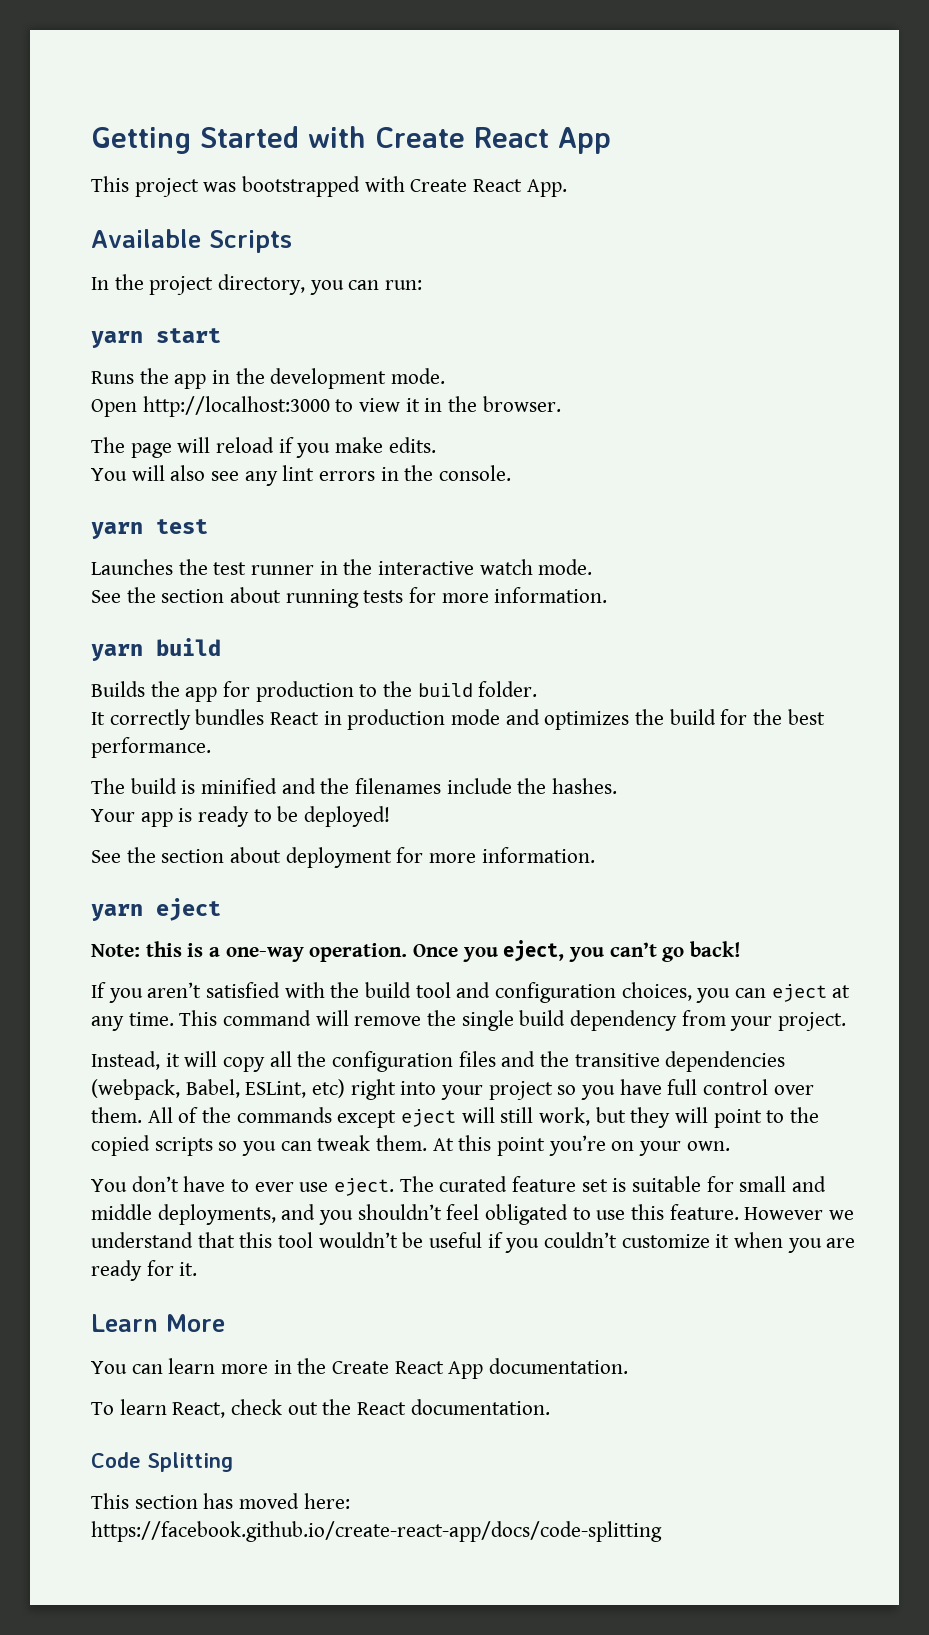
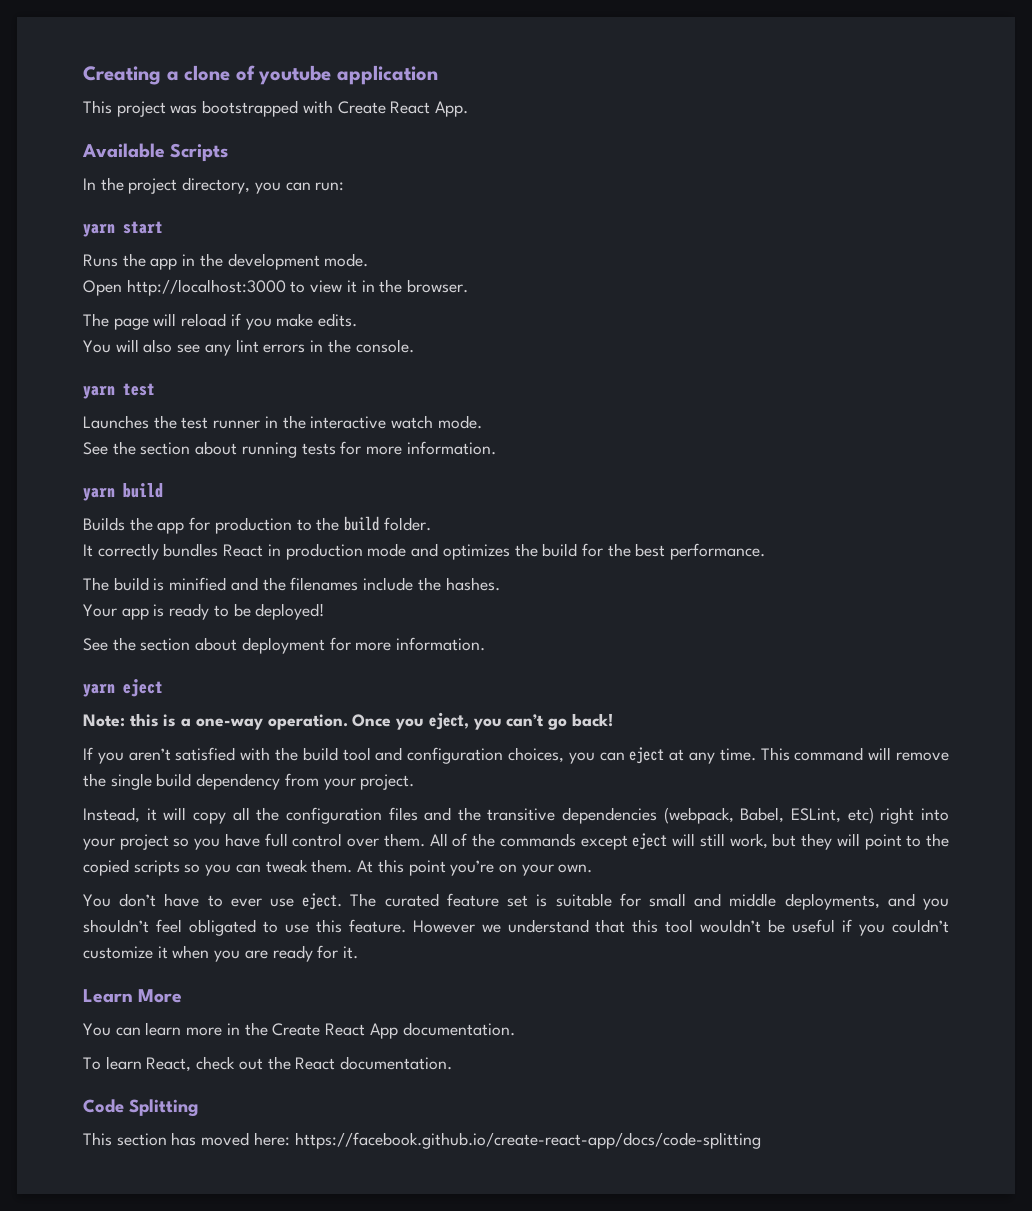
[91,126,611,154] Getting Started with Create React App -> [83,65,438,85] Creating a clone of youtube application

